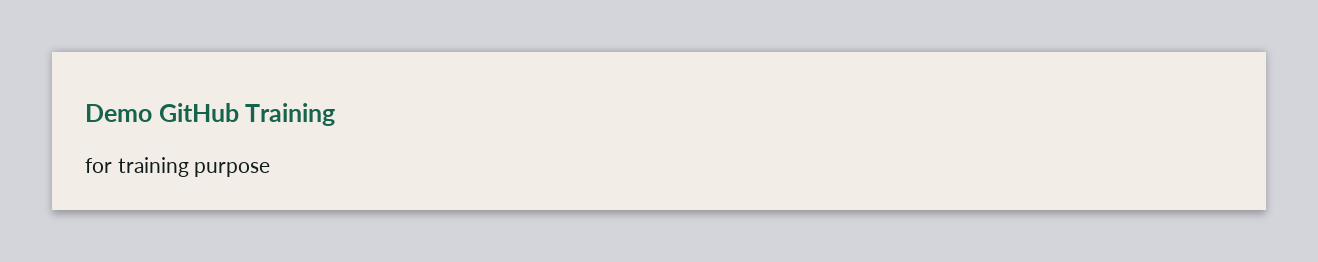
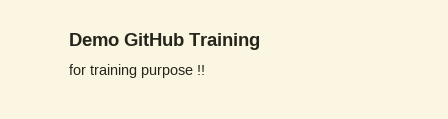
(271, 169) none -> [197,65,205,75] !!

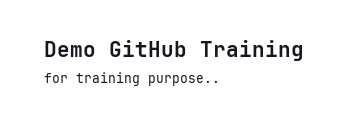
[141,65,205,78] purpose !! -> [148,75,220,86] purpose..

